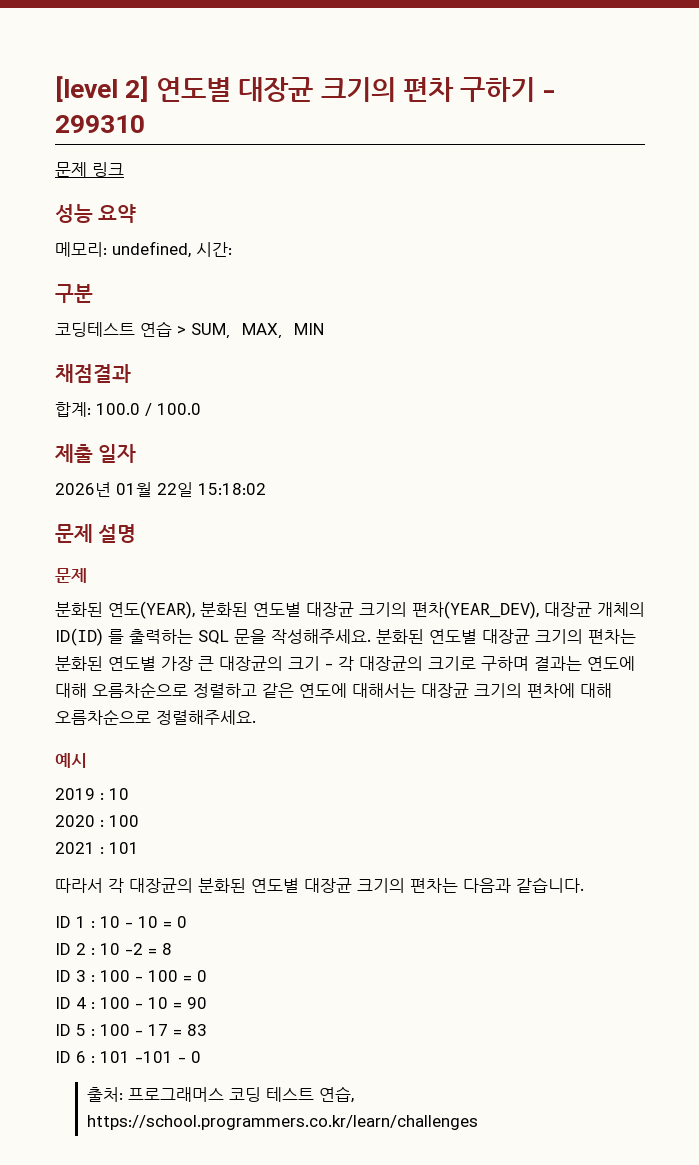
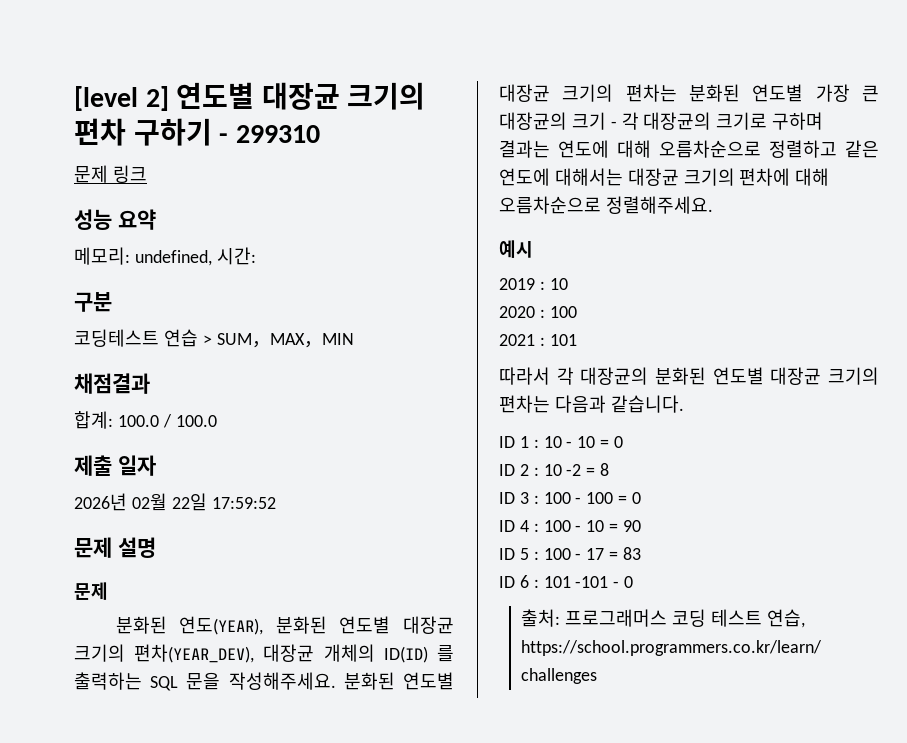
[116,482,266,497] 01월 22일 15:18:02 -> [131,493,276,511] 02월 22일 17:59:52

